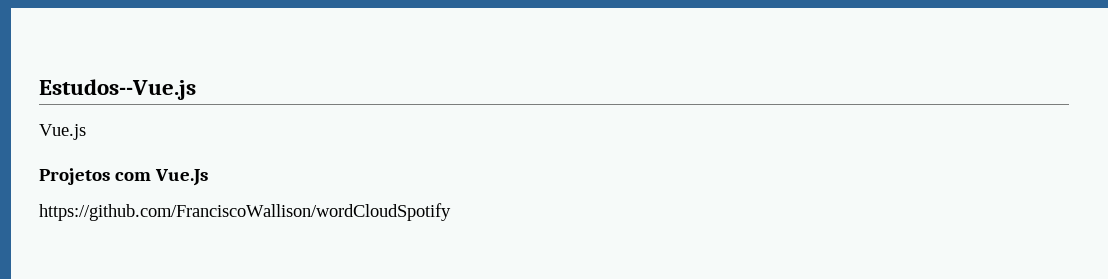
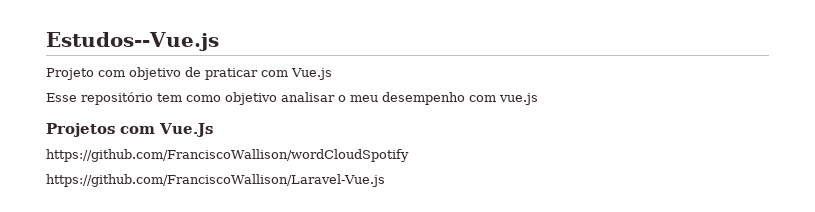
[39,124,86,140] Vue.js -> [46,67,332,80] [46,92,538,105] Projeto com objetivo de praticar com Vue.js // Esse repositório tem como objetivo analisar o meu desempenho com vue.js
(451, 212) none -> [46,174,385,187] // https://github.com/FranciscoWallison/Laravel-Vue.js

